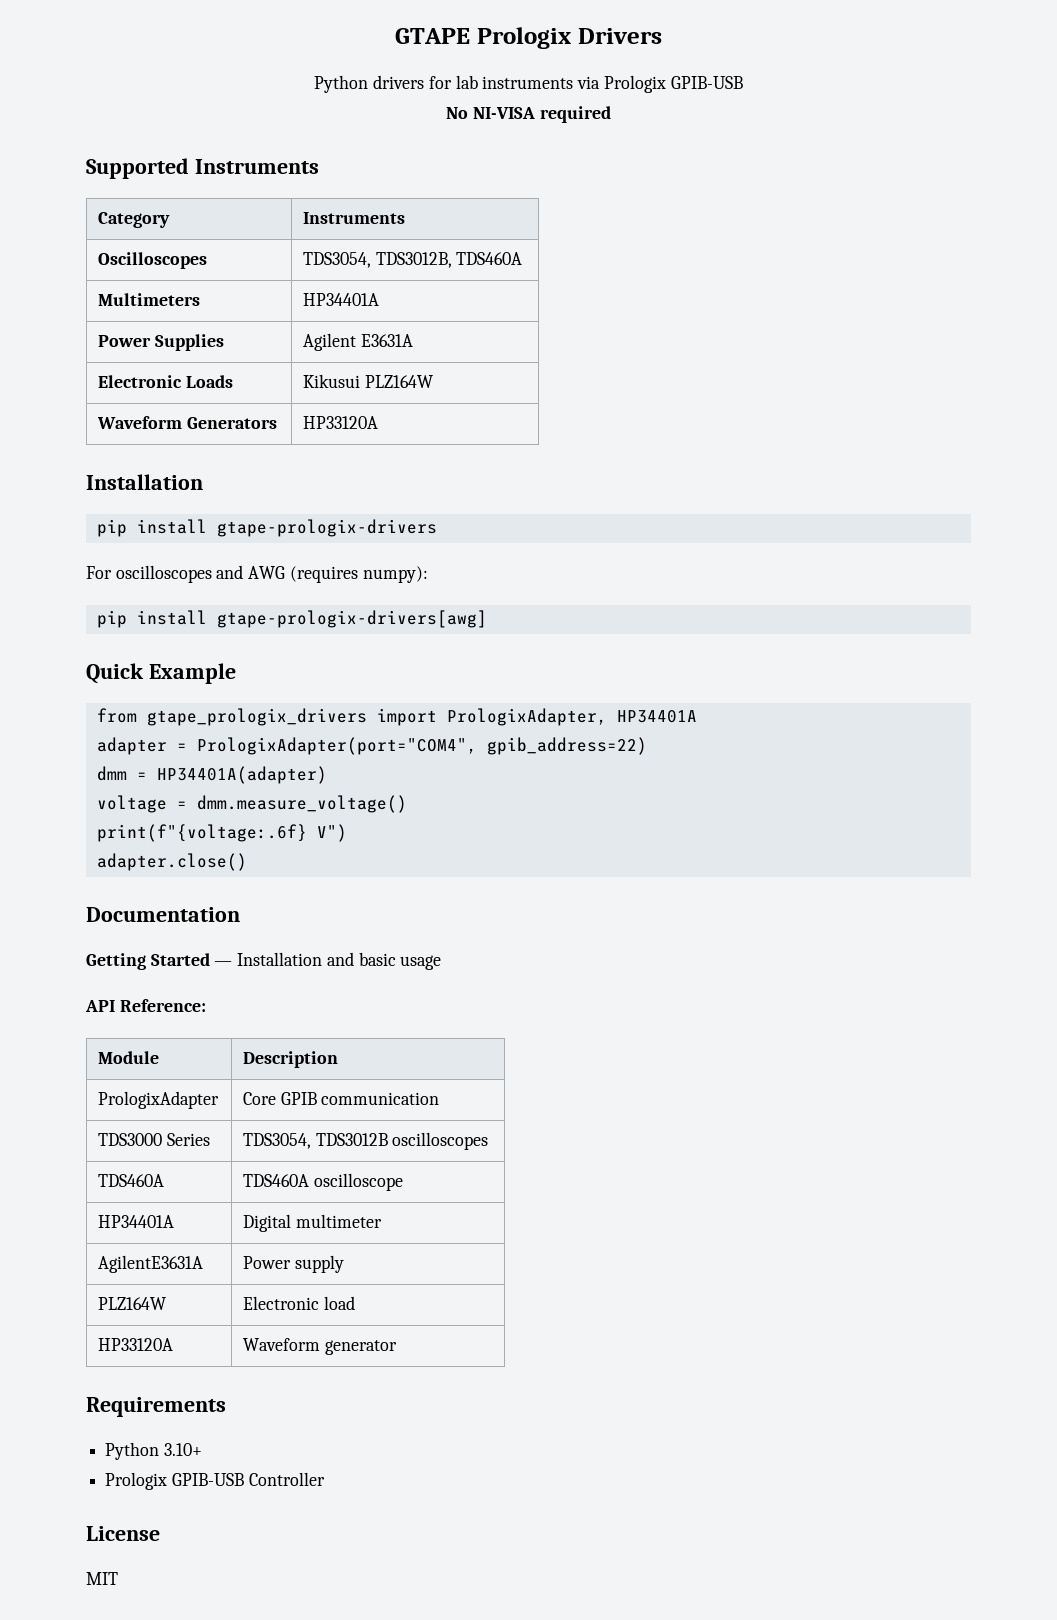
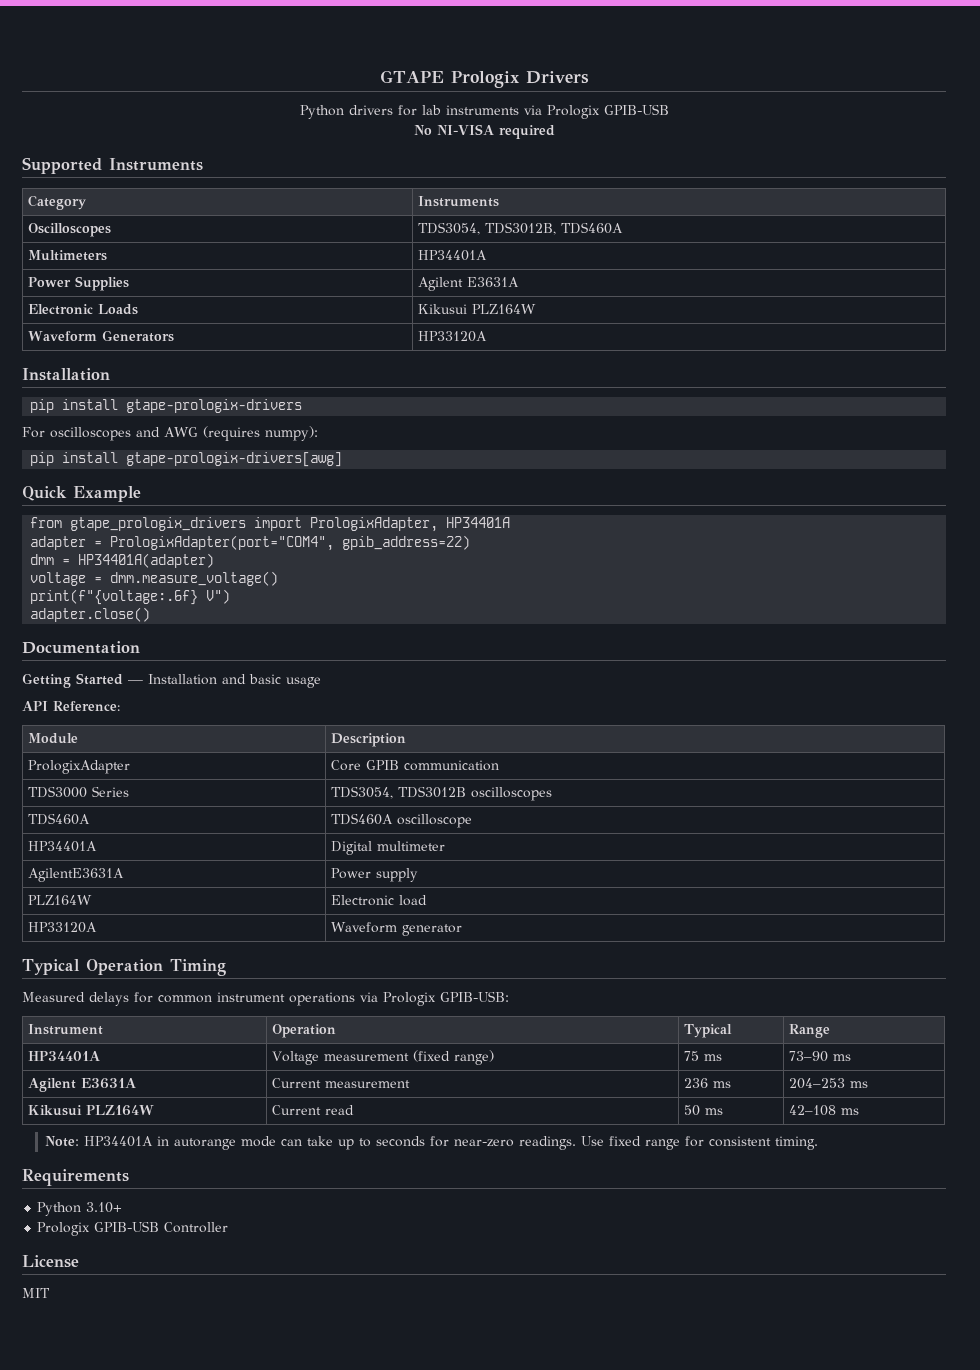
(397, 1347) none -> [22,959,226,976] [22,991,509,1006] [27,1024,103,1035] [271,1024,336,1038] [683,1024,732,1038] [788,1024,830,1038] [27,1051,100,1061] [271,1050,494,1065] [683,1051,722,1061] [788,1051,851,1062] [27,1078,136,1092] [271,1078,410,1088] [683,1078,731,1088] [788,1078,868,1089] [27,1105,154,1116] [271,1105,354,1115] [683,1105,723,1116] [788,1105,859,1116] [45,1136,819,1150] // Typical Operation Timing // Measured delays for common instrument operations via Prologix GPIB-USB: // Instrument | Operation | Typical | Range // HP34401A | Voltage measurement (fixed range) | 75 ms | 73–90 ms // Agilent E3631A | Current measurement | 236 ms | 204–253 ms // Kikusui PLZ164W | Current read | 50 ms | 42–108 ms // Note: HP34401A in autorange mode can take up to seconds for near-zero readings. Use fixed range for consistent timing.

